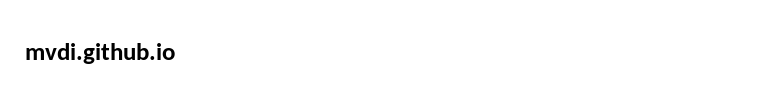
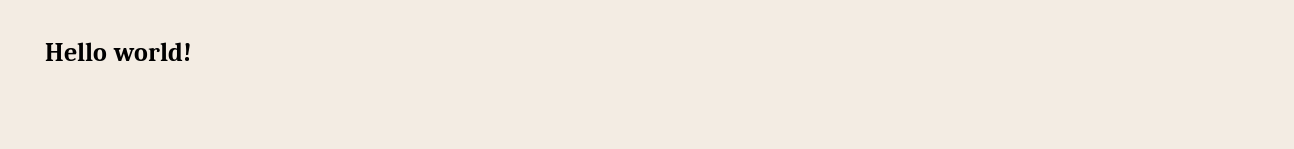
[25,43,175,64] mvdi.github.io -> [45,42,193,61] Hello world!

